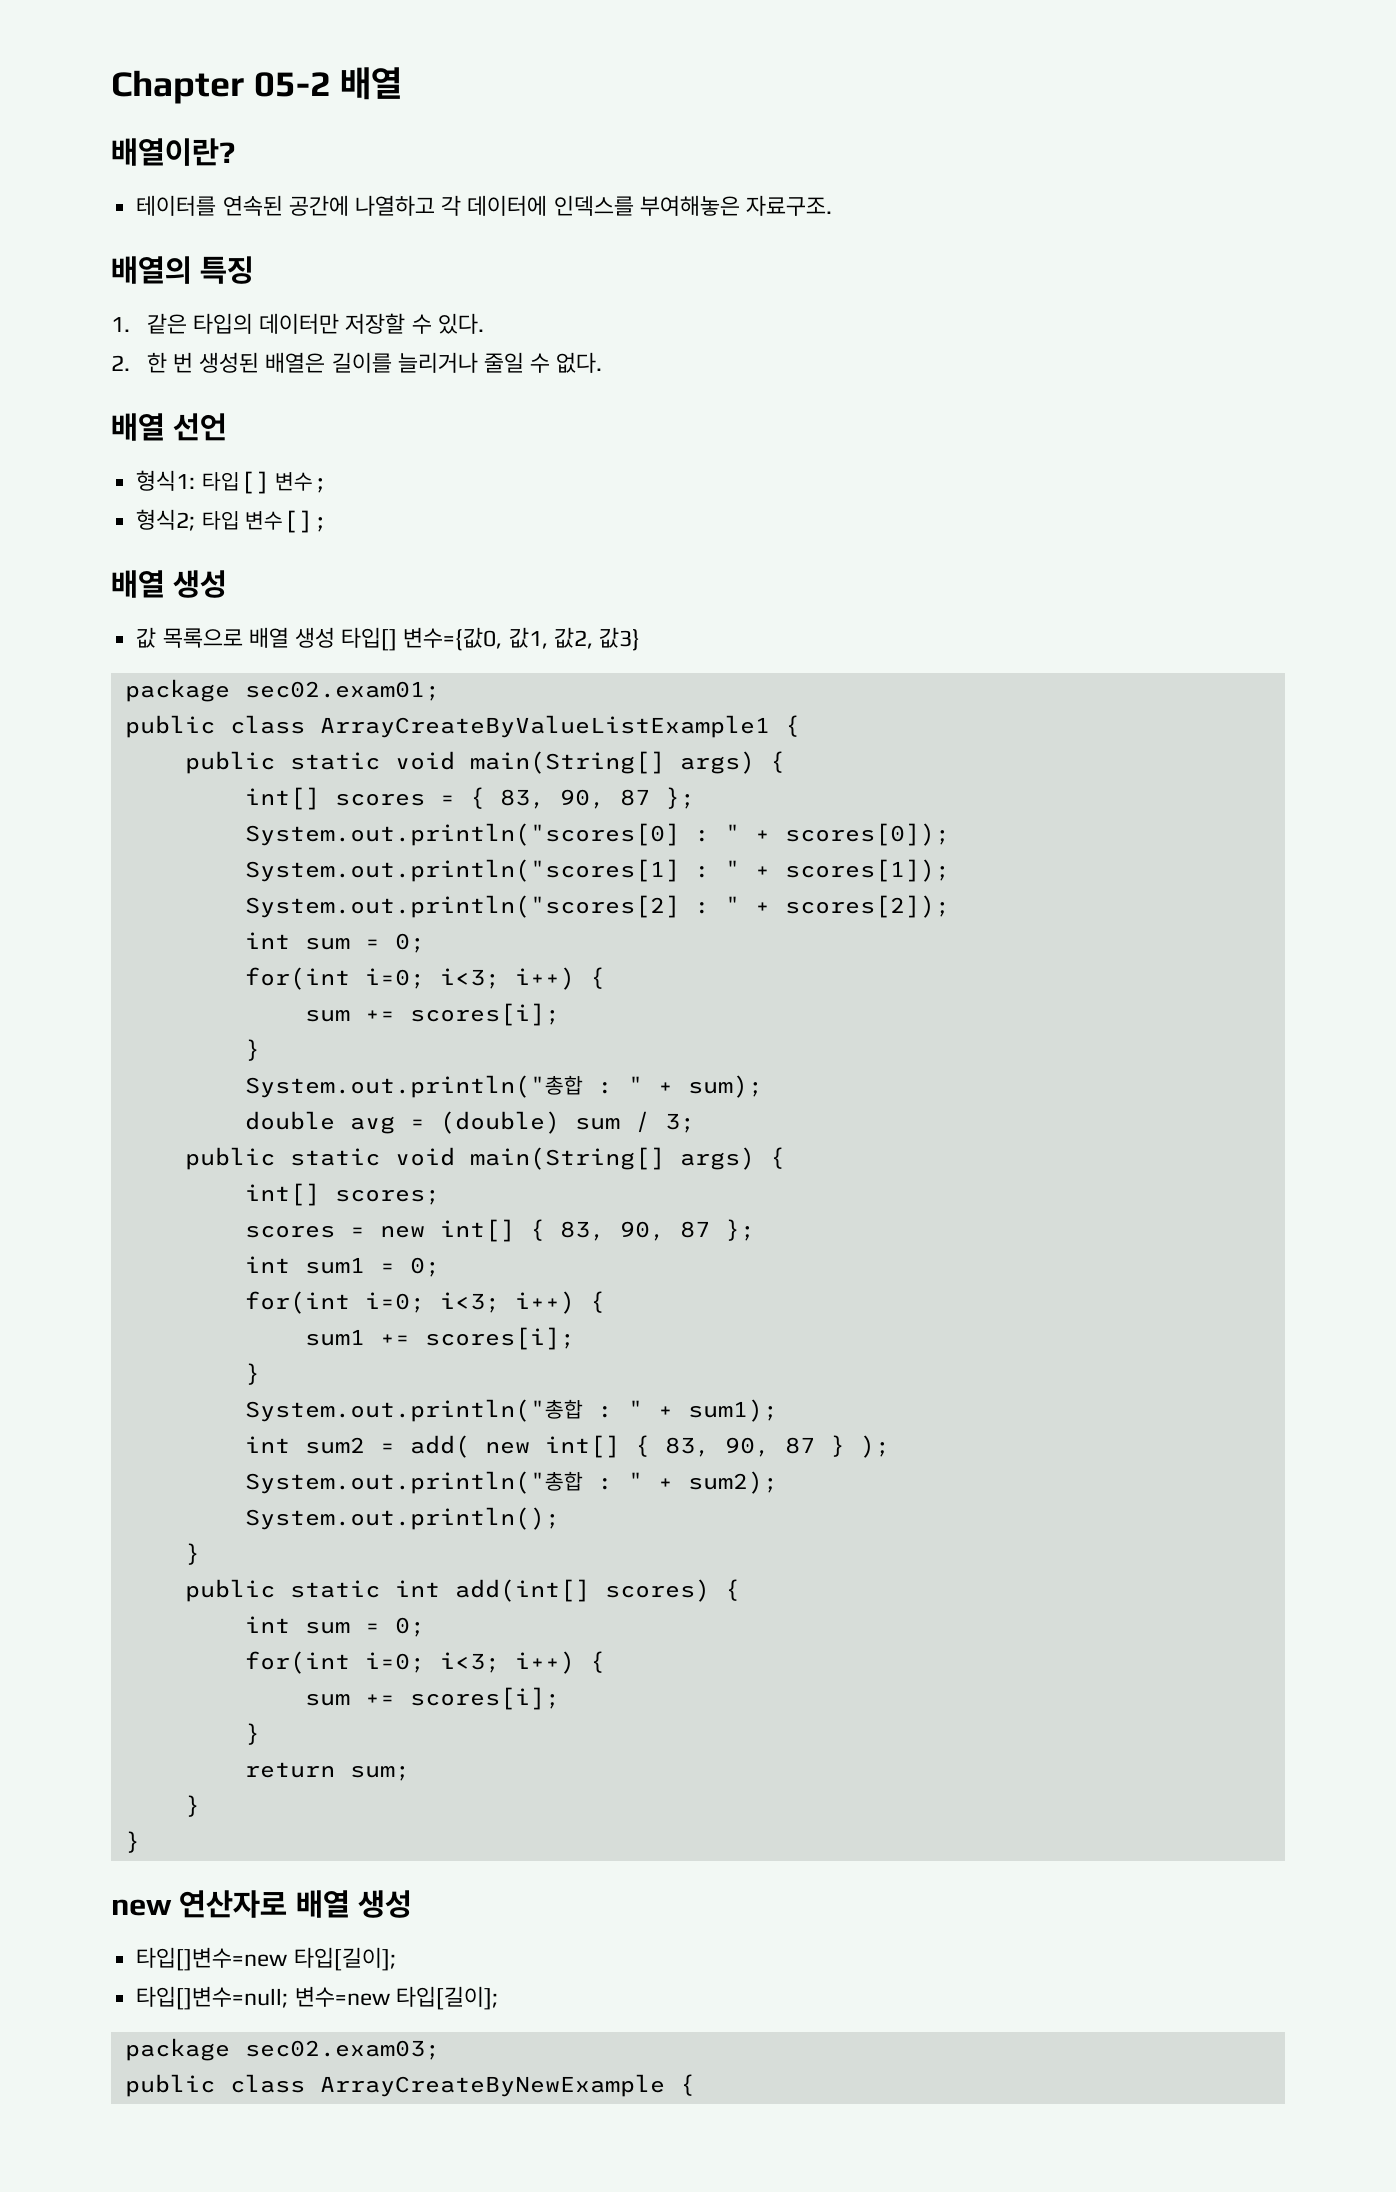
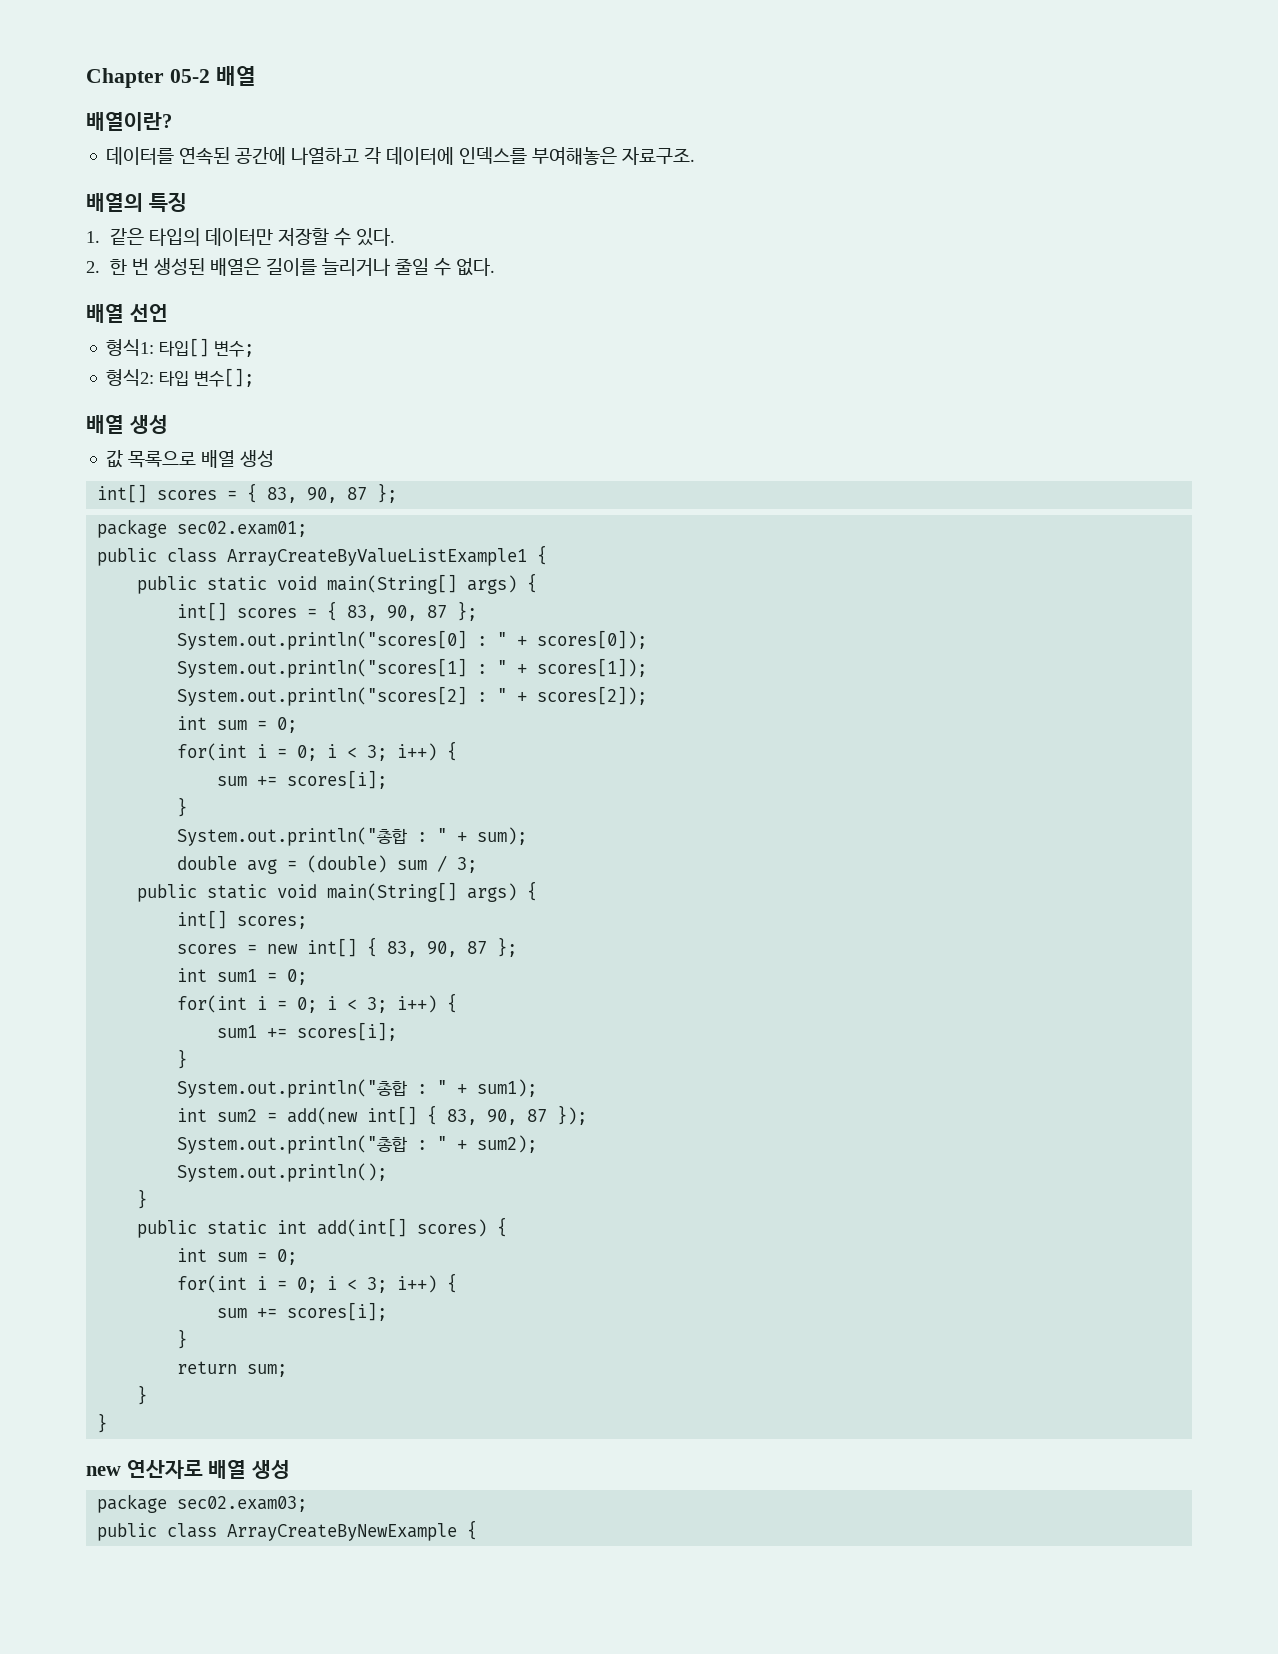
[136,195,217,216] 테이터를 -> [106,147,175,165] 데이터를
[136,509,196,531] 형식2; -> [106,369,155,386] 형식2:
[341,627,640,651] 타입[] 변수={값0, 값1, 값2, 값3} -> [97,483,398,503] // int[] scores = { 83, 90, 87 };
[364,968,500,989] i=0; i<3; -> [257,744,388,761] i = 0; i < 3;
[364,1292,500,1313] i=0; i<3; -> [257,996,388,1013] i = 0; i < 3;
[409,1435,890,1458] add( new int[] { 83, 90, 87 } ); -> [287,1105,588,1125] add(new int[] { 83, 90, 87 });
[364,1652,500,1673] i=0; i<3; -> [257,1276,388,1293] i = 0; i < 3;
[136,1947,396,1971] [136,1986,498,2010] // 타입[]변수=new 타입[길이]; // 타입[]변수=null; 변수=new 타입[길이]; -> (290, 1469) none

